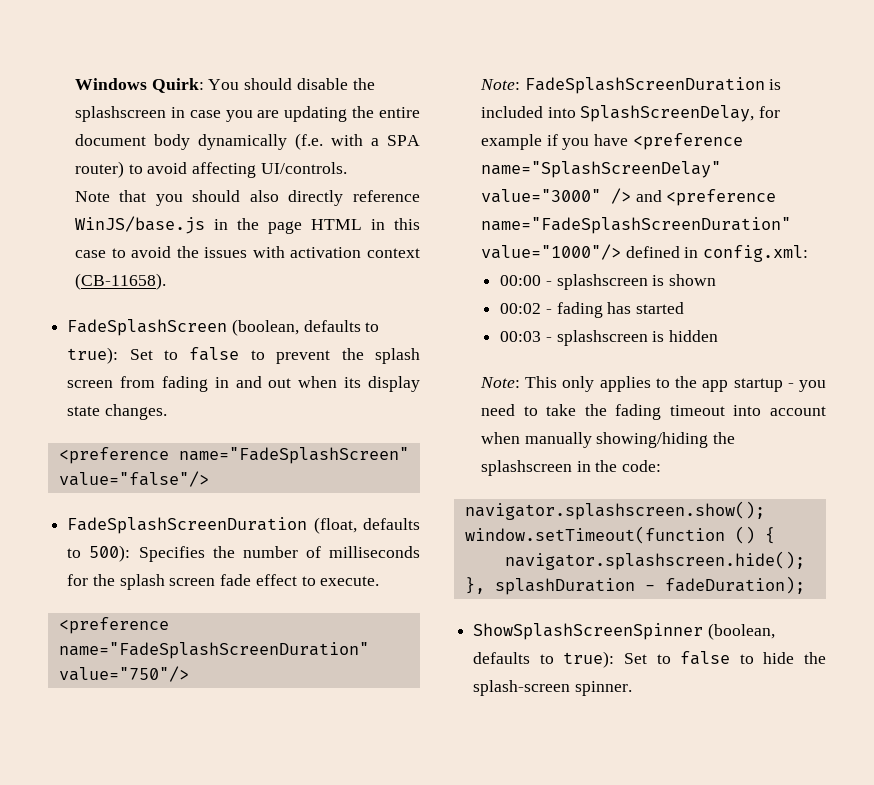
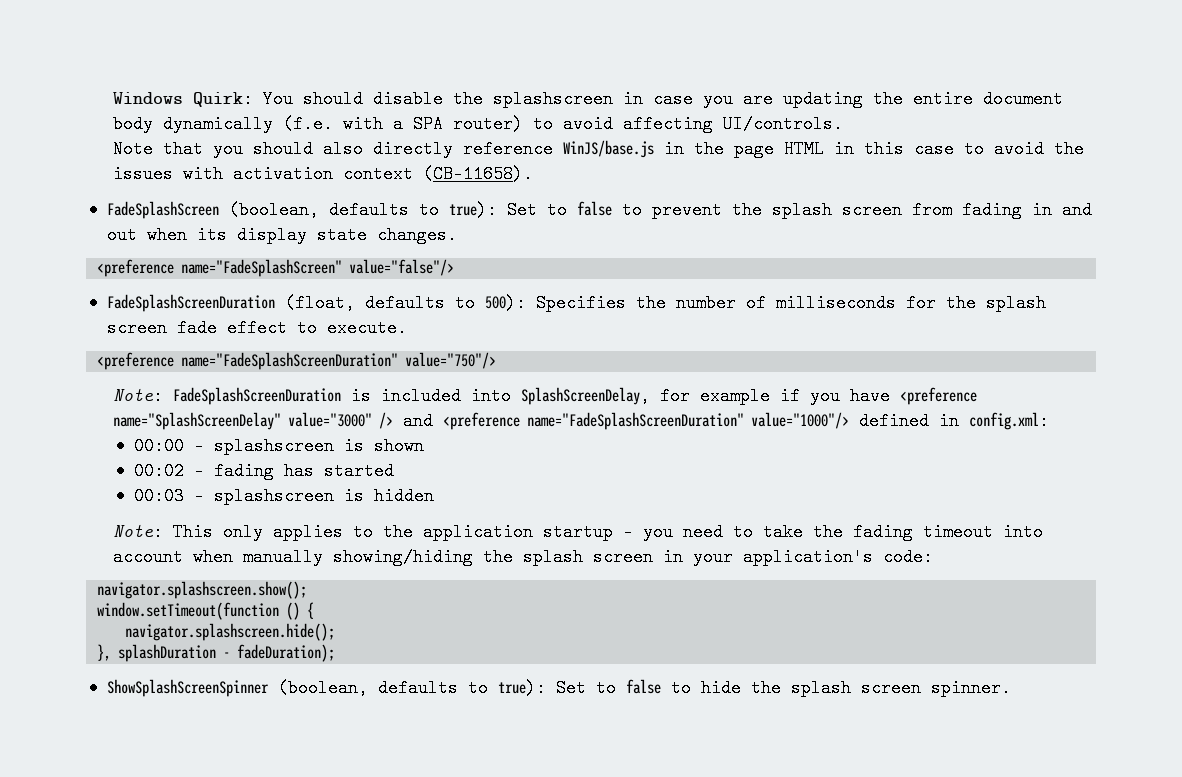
[702,380,729,392] app -> [422,523,533,541] application
[480,460,618,476] splashscreen in the -> [522,548,873,566] splash screen in your application's
[473,680,571,696] splash-screen -> [790,679,921,697] splash screen

